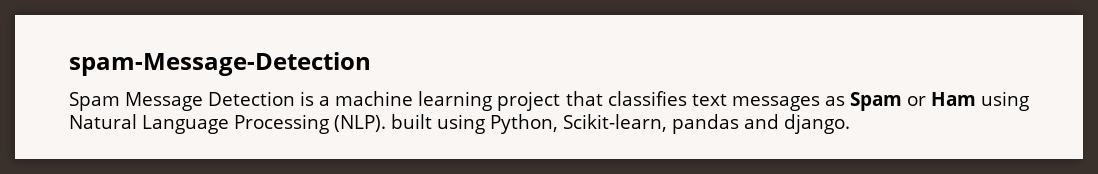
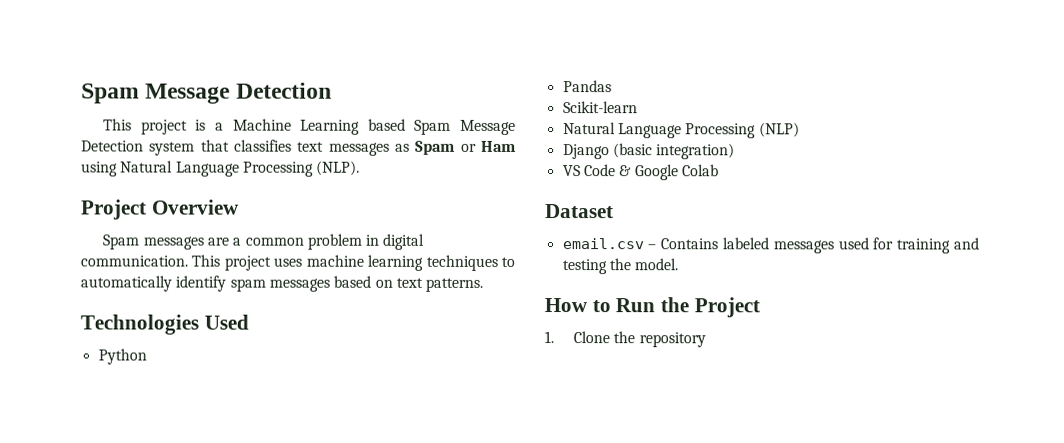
[69,52,371,76] [69,91,561,111] spam-Message-Detection // Spam Message Detection is a machine learning project -> [81,82,332,104] [103,118,516,135] [81,140,196,156] Spam Message Detection // This project is a Machine Learning based Spam Message Detection system
[391,114,850,134] built using Python, Scikit-learn, pandas and django. -> [81,199,240,220] [102,233,425,250] [80,254,515,271] [80,275,484,292] [80,314,249,335] [97,348,147,365] [562,80,612,93] [562,101,638,114] [562,122,800,139] [562,143,736,160] [562,164,719,181] [545,204,614,219] [561,237,979,254] [561,258,679,275] [544,297,760,318] [544,331,706,348] // Project Overview // Spam messages are a common problem in digital communication. This project uses machine learning techniques to automatically identify spam messages based on text patterns. // Technologies Used // Python // Pandas // Scikit-learn // Natural Language Processing (NLP) // Django (basic integration) // VS Code & Google Colab // Dataset // email.csv – Contains labeled messages used for training and testing the model. // How to Run the Project // 1. Clone the repository

